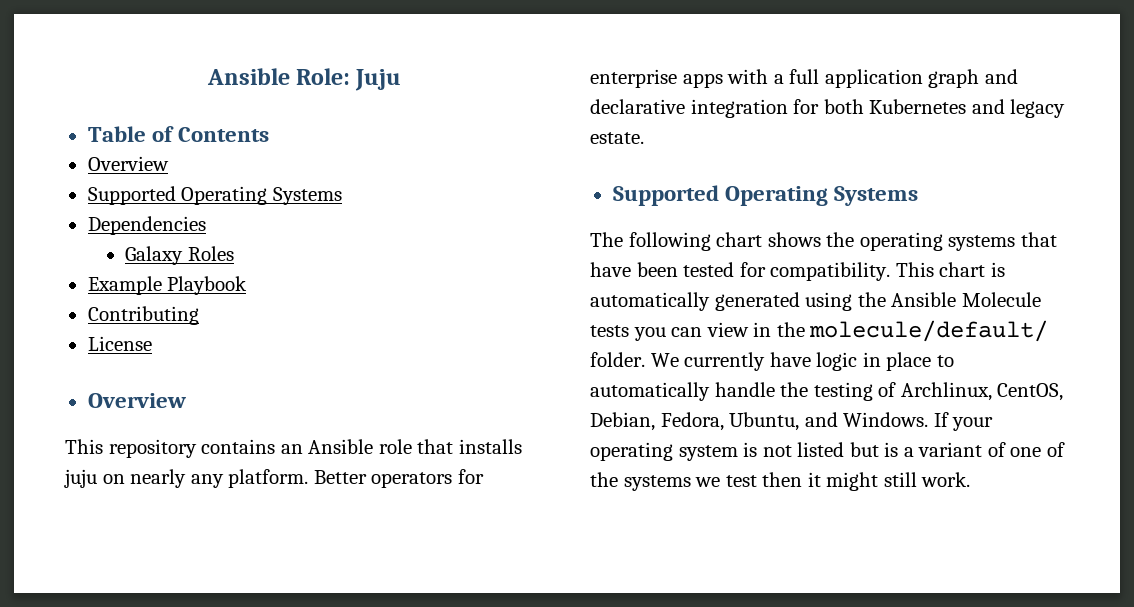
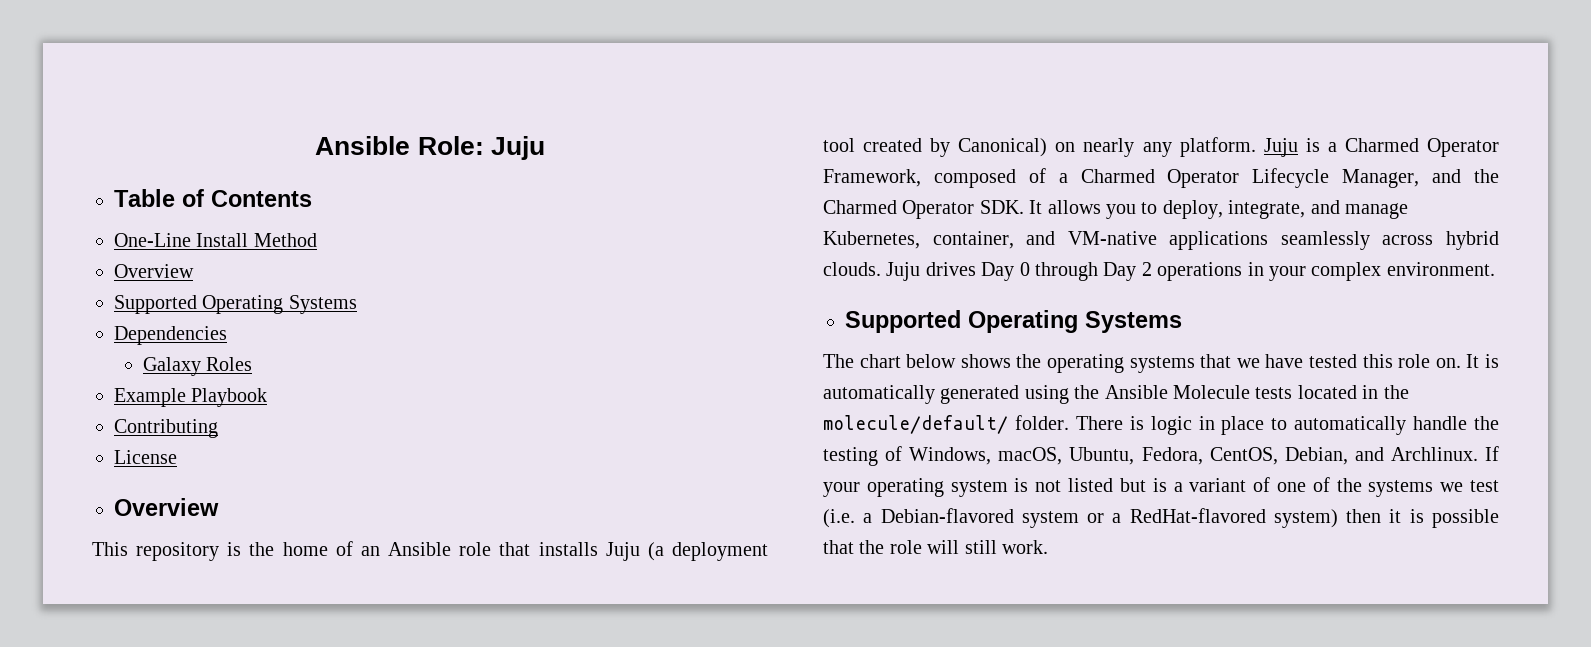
(269, 134) none -> [114,233,317,247] // One-Line Install Method
[201,439,276,454] contains -> [227,541,353,556] is the home of
[64,469,484,488] [590,69,1018,88] [590,99,1066,118] [590,132,644,144] juju on nearly any platform. Better operators for enterprise apps with a full application graph and declarative integration for both Kubernetes and legacy estate. -> [605,542,768,561] [823,137,1499,157] [823,168,1499,188] [823,200,1408,219] [823,231,1499,250] [823,262,1495,281] Juju (a deployment tool created by Canonical) on nearly any platform. Juju is a Charmed Operator Framework, composed of a Charmed Operator Lifecycle Manager, and the Charmed Operator SDK. It allows you to deploy, integrate, and manage Kubernetes, container, and VM-native applications seamlessly across hybrid clouds. Juju drives Day 0 through Day 2 operations in your complex environment.
[628,232,763,251] following chart -> [859,354,957,368] chart below
[590,262,986,281] have been tested for compatibility. This chart -> [1236,354,1480,368] we have tested this role on. It
[633,322,749,341] you can view -> [1297,385,1357,399] located
[650,352,811,371] We currently have -> [1075,416,1144,430] There is
[900,382,1064,401] [590,412,929,431] Archlinux, CentOS, Debian, Fedora, Ubuntu, and Windows. -> [909,447,1478,465] Windows, macOS, Ubuntu, Fedora, CentOS, Debian, and Archlinux.
[762,472,879,491] then it might -> [823,508,1499,528] [823,540,960,554] (i.e. a Debian-flavored system or a RedHat-flavored system) then it is possible that the role will

